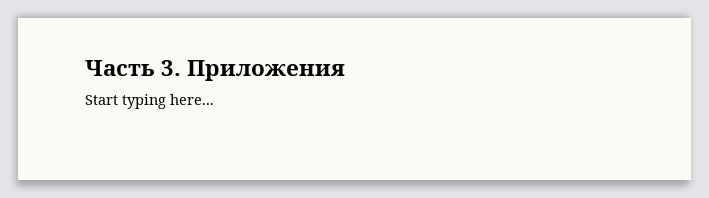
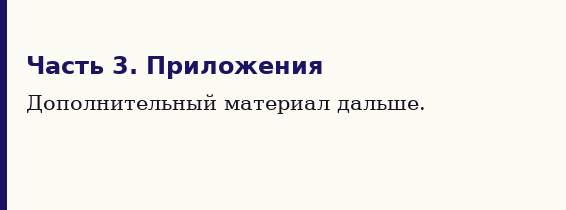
[85,94,214,109] Start typing here... -> [26,94,426,114] Дополнительный материал дальше.

